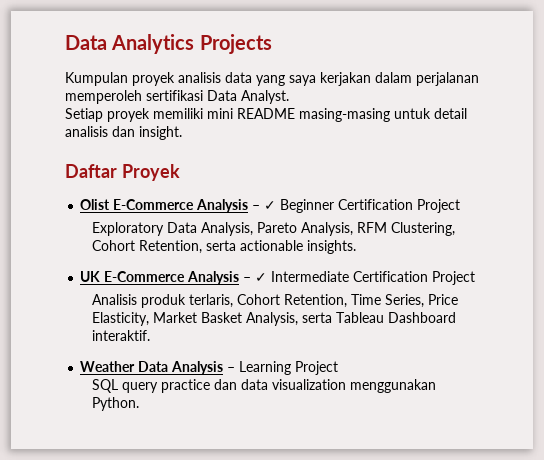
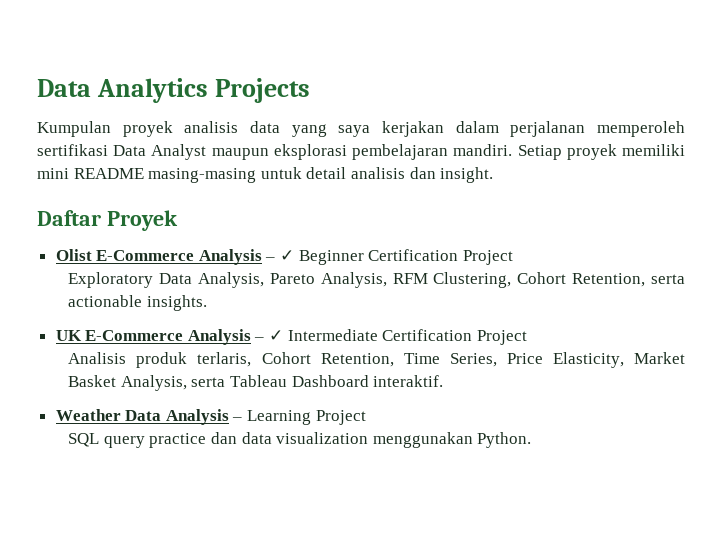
[241,90,289,104] Analyst. // -> [151,144,513,160] Analyst maupun eksplorasi pembelajaran mandiri.

